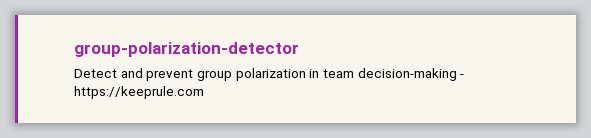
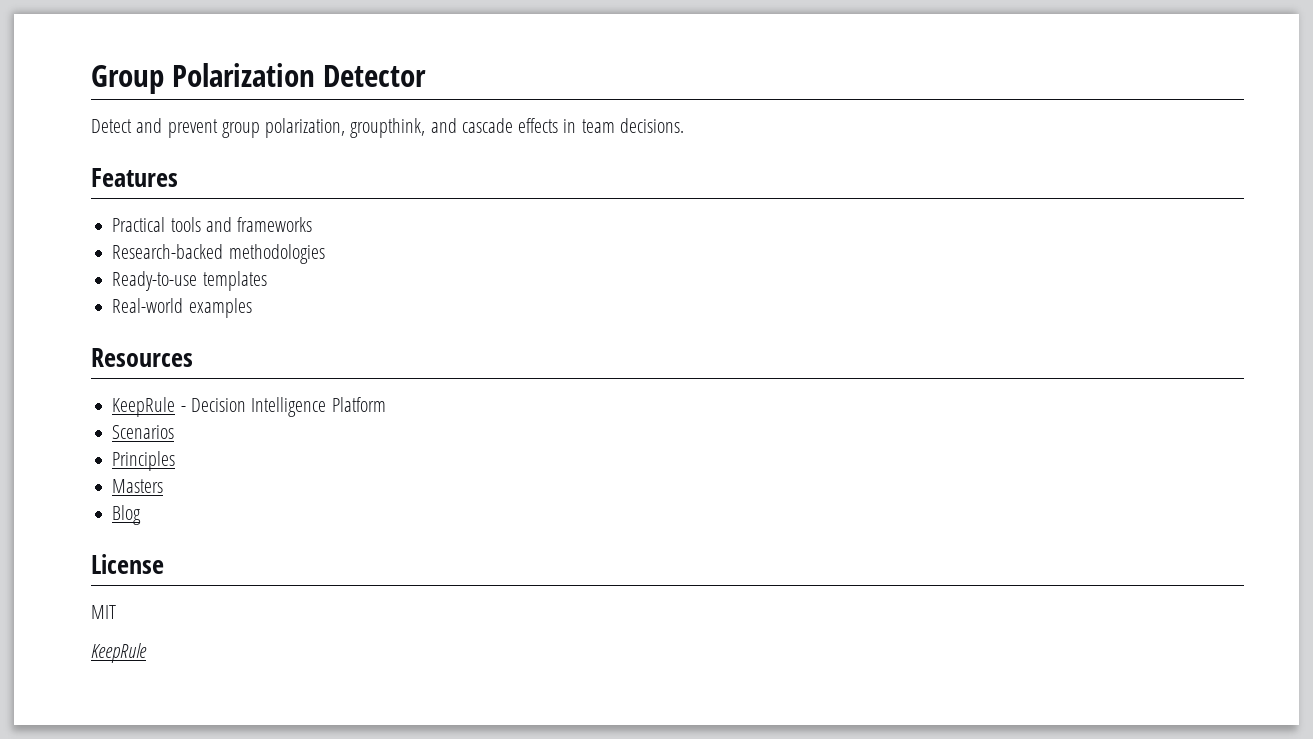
[74,42,299,57] group-polarization-detector -> [91,63,427,94] Group Polarization Detector
[235,68,465,81] [74,86,204,99] polarization in team decision-making - https://keeprule.com -> [265,118,684,138] [91,168,178,187] [112,217,313,232] [112,244,325,264] [112,271,267,291] [112,298,252,318] [91,348,193,367] [112,397,386,417] [112,425,175,439] [112,451,176,471] [112,479,164,493] [112,505,142,525] [91,554,164,574] [91,605,116,619] [91,643,147,663] polarization, groupthink, and cascade effects in team decisions. // Features // Practical tools and frameworks // Research-backed methodologies // Ready-to-use templates // Real-world examples // Resources // KeepRule - Decision Intelligence Platform // Scenarios // Principles // Masters // Blog // License // MIT // KeepRule

